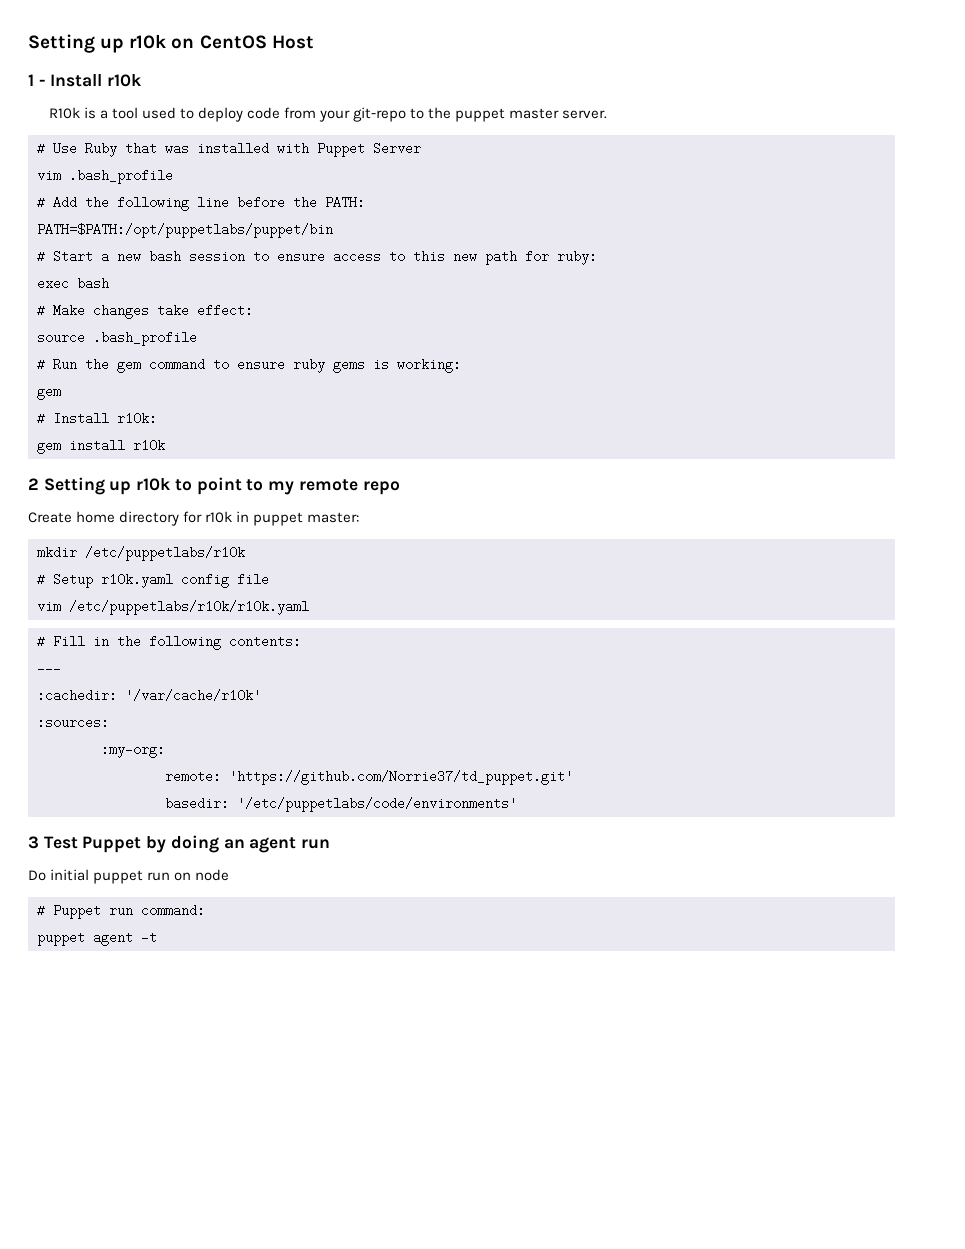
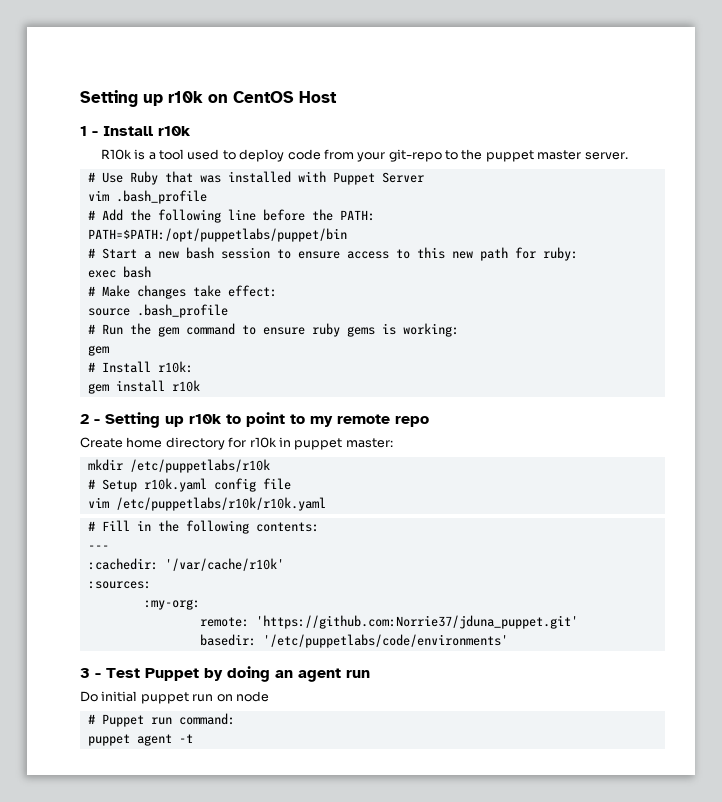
(39, 484) none -> [94,419,100,424] -
[229,770,573,785] 'https://github.com/Norrie37/td_puppet.git' -> [255,615,578,629] 'https://github.com:Norrie37/jduna_puppet.git'
(39, 842) none -> [95,673,101,678] -

